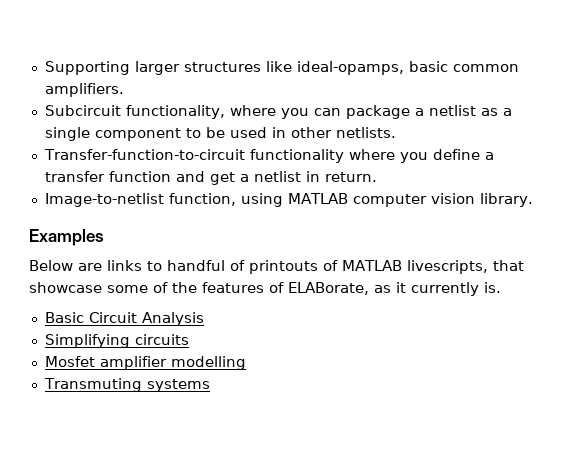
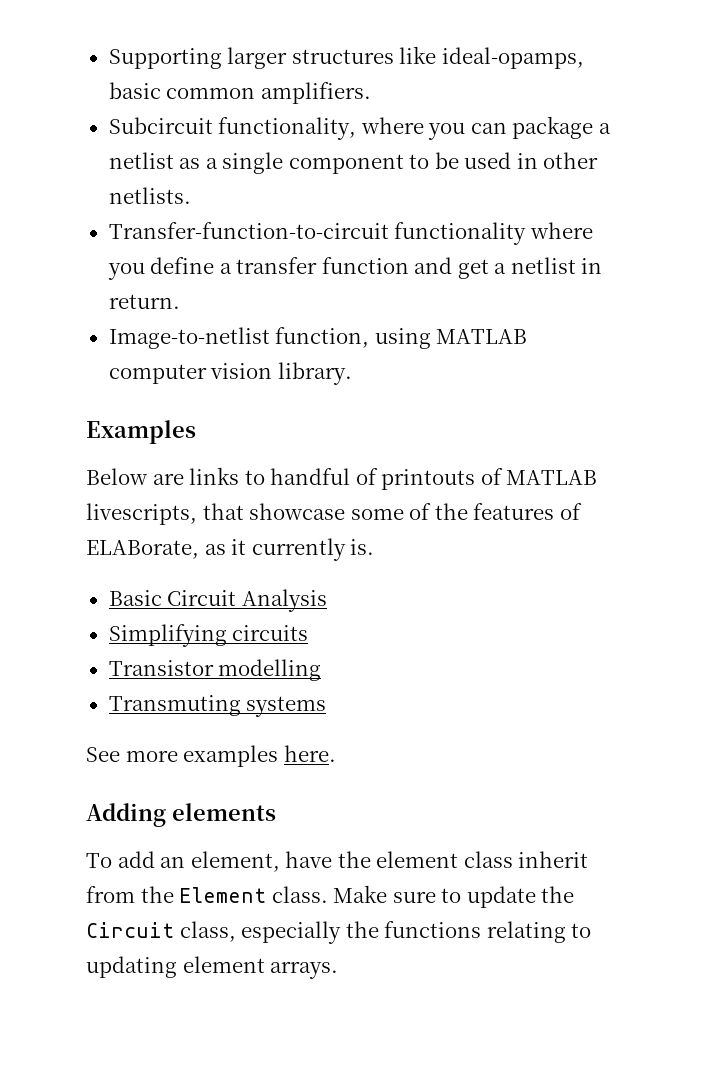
[44,356,167,370] Mosfet amplifier -> [108,660,214,676] Transistor
(210, 385) none -> [86,745,336,767] [86,803,276,827] [86,851,589,872] [86,885,575,908] [86,921,592,944] [86,956,339,979] // See more examples here. // Adding elements // To add an element, have the element class inherit from the Element class. Make sure to update the Circuit class, especially the functions relating to updating element arrays.

